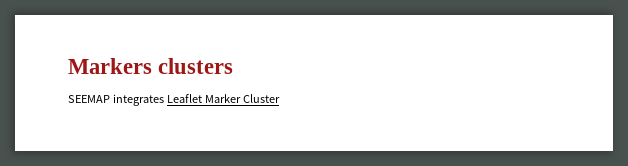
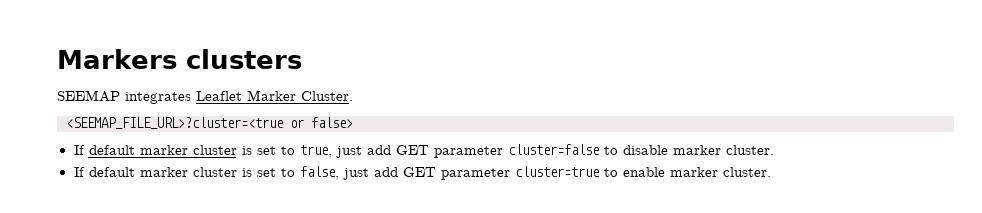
[242,94,280,103] Cluster -> [301,91,353,101] [66,117,353,129] [73,144,774,158] [73,166,771,180] Cluster. // <SEEMAP_FILE_URL>?cluster=<true or false> // If default marker cluster is set to true, just add GET parameter cluster=false to disable marker cluster. // If default marker cluster is set to false, just add GET parameter cluster=true to enable marker cluster.

